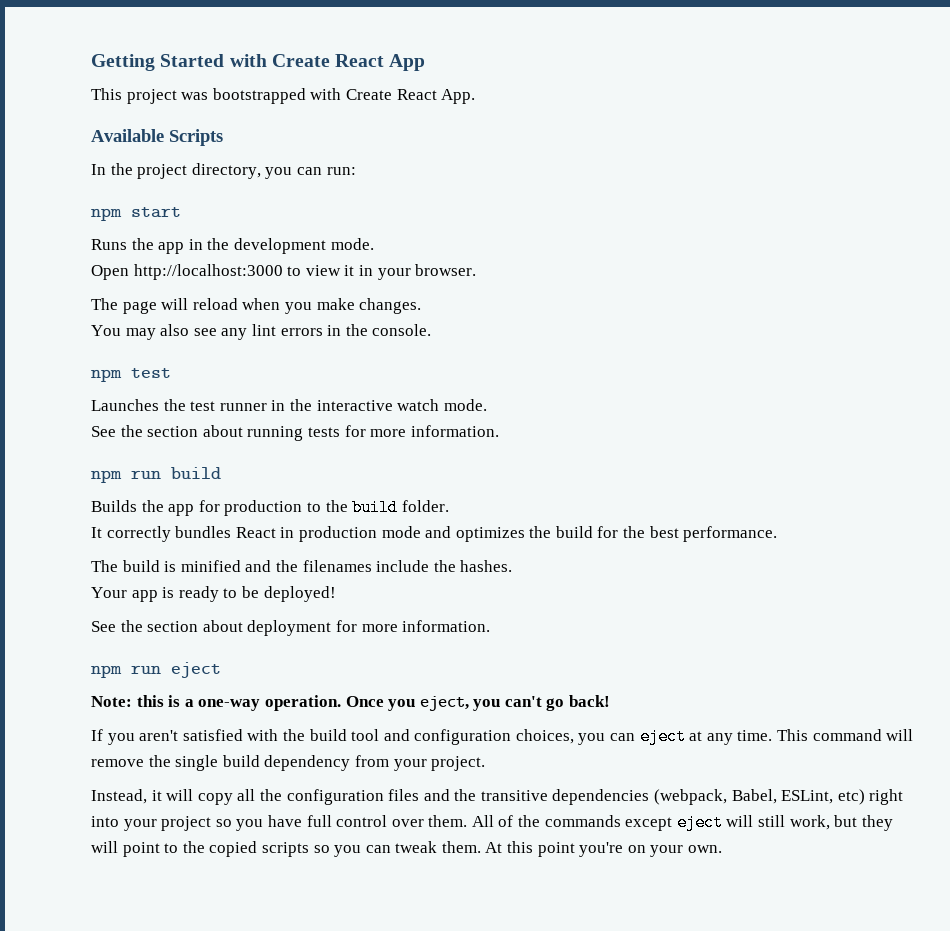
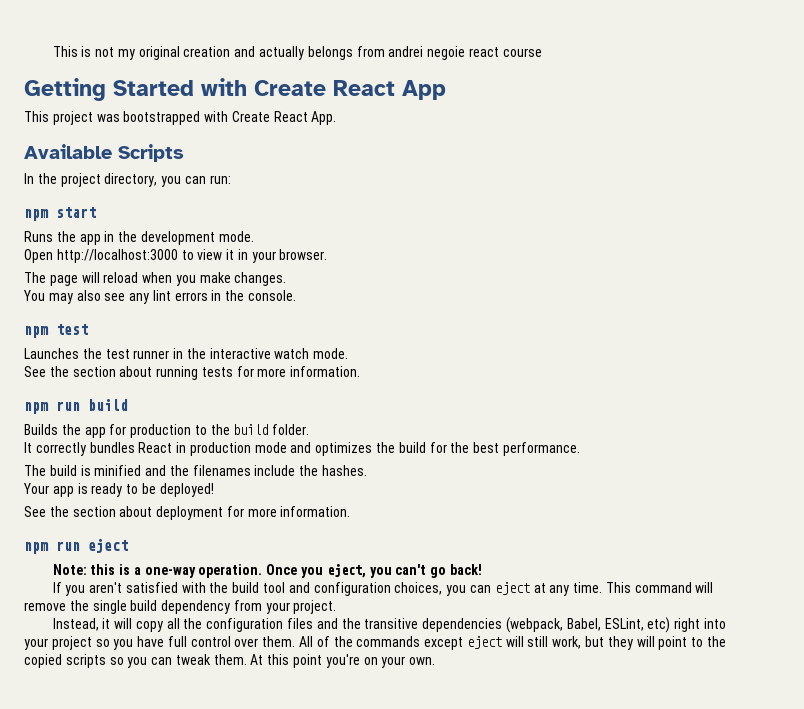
(91, 62) none -> [52,46,542,60] This is not my original creation and actually belongs from andrei negoie react course //

